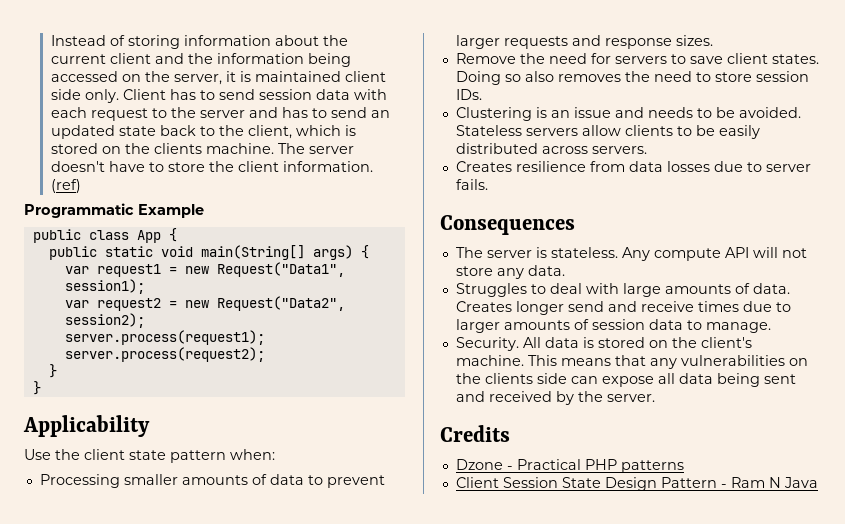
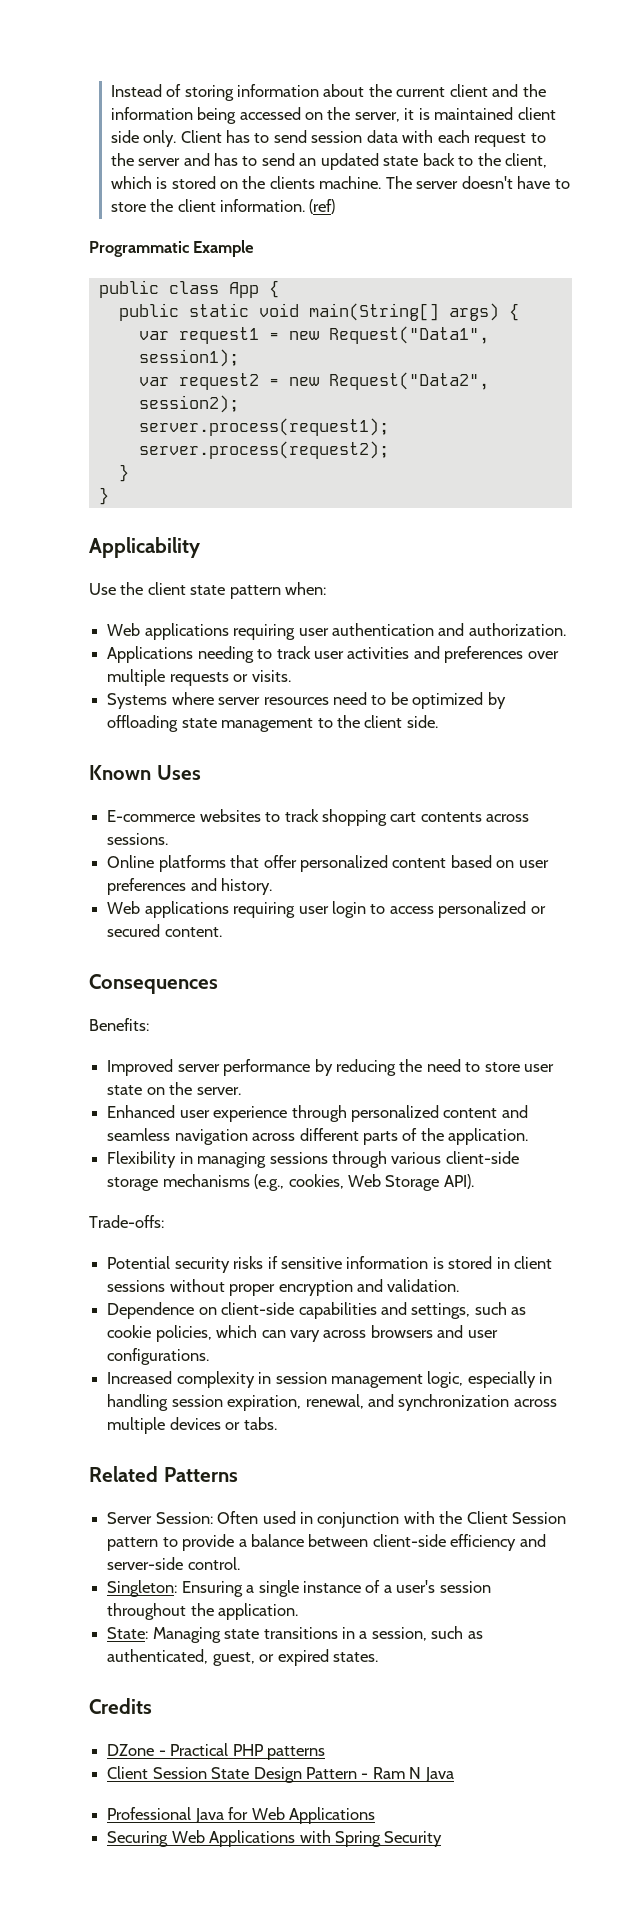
[39,474,385,488] [455,35,713,49] [455,53,819,64] [455,71,809,85] [455,89,482,100] [455,107,801,121] [455,125,760,139] [455,143,647,154] [455,161,811,172] [455,179,488,190] [440,215,575,235] [455,247,807,261] [455,265,565,279] [455,283,790,297] [455,301,791,315] [455,319,771,333] [455,337,752,351] [455,355,808,369] [455,373,796,387] [455,391,655,405] Processing smaller amounts of data to prevent larger requests and response sizes. // Remove the need for servers to save client states. Doing so also removes the need to store session IDs. // Clustering is an issue and needs to be avoided. Stateless servers allow clients to be easily distributed across servers. // Creates resilience from data losses due to server fails. // Consequences // The server is stateless. Any compute API will not store any data. // Struggles to deal with large amounts of data. Creates longer send and receive times due to larger amounts of session data to manage. // Security. All data is stored on the client's machine. This means that any vulnerabilities on the clients side can expose all data being sent and received by the server. -> [107,623,566,640] [107,646,559,663] [107,669,291,686] [107,692,506,709] [107,715,438,732] [89,765,201,780] [107,809,530,826] [107,833,169,845] [107,855,549,872] [107,878,273,895] [107,901,546,918] [107,924,222,937] [89,974,218,994] [89,1018,149,1031] [107,1059,555,1076] [107,1082,241,1095] [107,1105,528,1122] [107,1128,529,1145] [107,1151,519,1168] [107,1174,474,1191] [89,1215,164,1228] [107,1256,553,1273] [107,1279,460,1296] [107,1302,527,1319] [107,1325,498,1342] [107,1348,210,1365] [107,1371,553,1388] [107,1394,557,1411] [107,1417,277,1434] [89,1466,238,1482] [107,1511,567,1528] [107,1534,546,1551] [107,1557,240,1570] [107,1580,491,1597] [107,1603,299,1620] [107,1626,483,1643] [107,1649,378,1666] Web applications requiring user authentication and authorization. // Applications needing to track user activities and preferences over multiple requests or visits. // Systems where server resources need to be optimized by offloading state management to the client side. // Known Uses // E-commerce websites to track shopping cart contents across sessions. // Online platforms that offer personalized content based on user preferences and history. // Web applications requiring user login to access personalized or secured content. // Consequences // Benefits: // Improved server performance by reducing the need to store user state on the server. // Enhanced user experience through personalized content and seamless navigation across different parts of the application. // Flexibility in managing sessions through various client-side storage mechanisms (e.g., cookies, Web Storage API). // Trade-offs: // Potential security risks if sensitive information is stored in client sessions without proper encryption and validation. // Dependence on client-side capabilities and settings, such as cookie policies, which can vary across browsers and user configurations. // Increased complexity in session management logic, especially in handling session expiration, renewal, and synchronization across multiple devices or tabs. // Related Patterns // Server Session: Often used in conjunction with the Client Session pattern to provide a balance between client-side efficiency and server-side control. // Singleton: Ensuring a single instance of a user's session throughout the application. // State: Managing state transitions in a session, such as authenticated, guest, or expired states.
[455,459,503,470] Dzone -> [107,1744,155,1756] DZone
(818, 482) none -> [107,1807,375,1824] [107,1830,443,1847] // Professional Java for Web Applications // Securing Web Applications with Spring Security

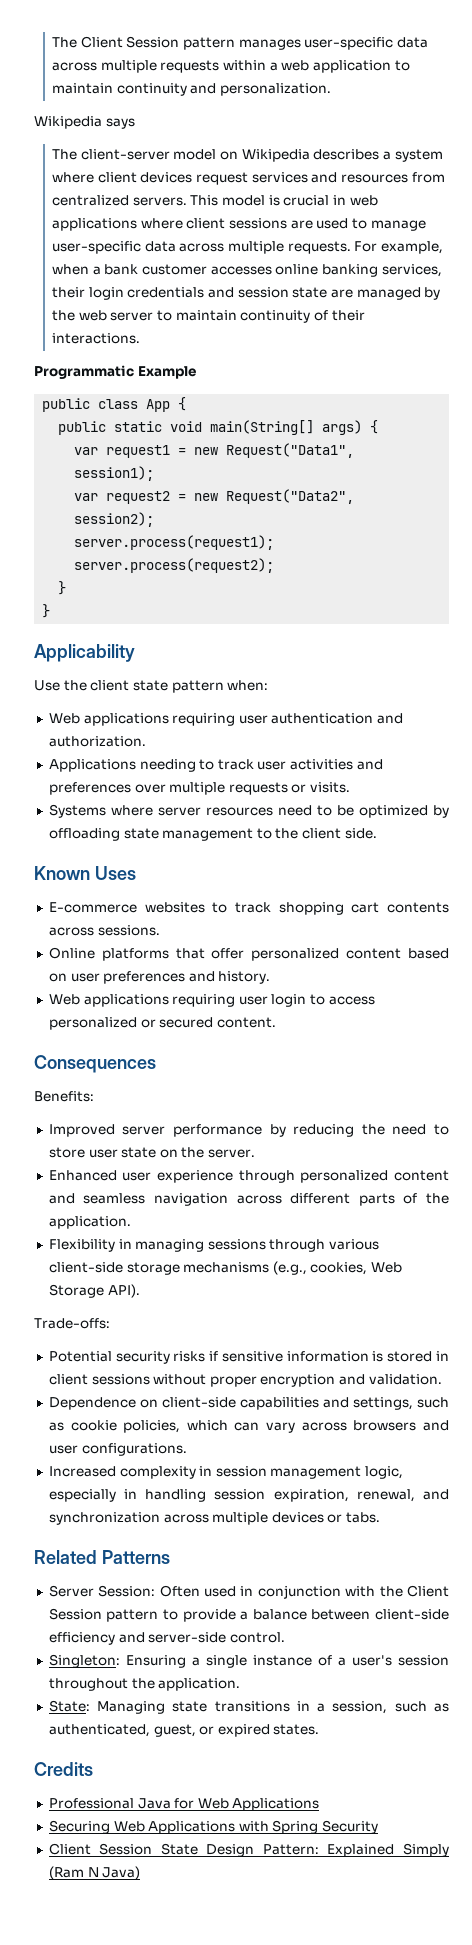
[110,84,546,101] [110,107,556,124] [110,130,546,147] [110,153,548,170] [110,176,570,189] [110,199,336,214] Instead of storing information about the current client and the information being accessed on the server, it is maintained client side only. Client has to send session data with each request to the server and has to send an updated state back to the client, which is stored on the clients machine. The server doesn't have to store the client information. (ref) -> [52,36,428,50] [52,60,410,73] [52,83,331,96] [34,116,135,129] [52,149,443,162] [52,172,445,185] [52,195,378,206] [52,218,426,231] [52,241,443,254] [52,264,442,277] [52,287,441,300] [52,310,365,323] [52,333,141,344] The Client Session pattern manages user-specific data across multiple requests within a web application to maintain continuity and personalization. // Wikipedia says // The client-server model on Wikipedia describes a system where client devices request services and resources from centralized servers. This model is crucial in web applications where client sessions are used to manage user-specific data across multiple requests. For example, when a bank customer accesses online banking services, their login credentials and session state are managed by the web server to maintain continuity of their interactions.
[107,1743,325,1760] [107,1766,454,1783] // DZone - Practical PHP patterns // Client Session State Design Pattern - Ram N Java -> (93, 1769) none
(443, 1839) none -> [48,1843,449,1857] [48,1866,141,1880] // Client Session State Design Pattern: Explained Simply (Ram N Java)

